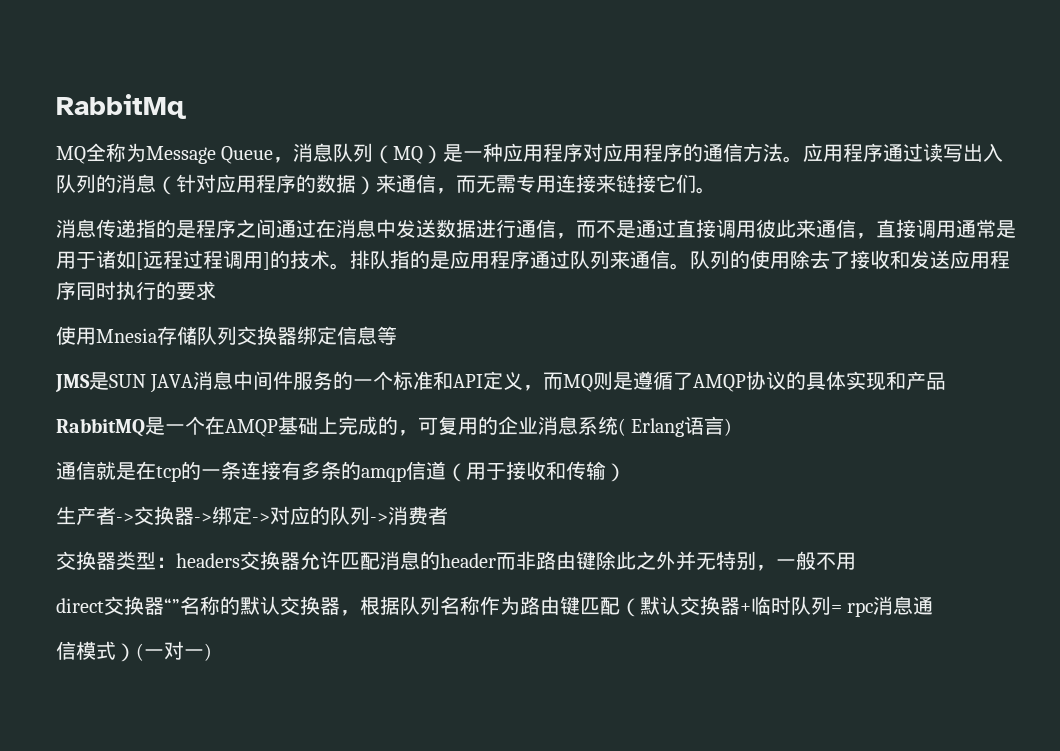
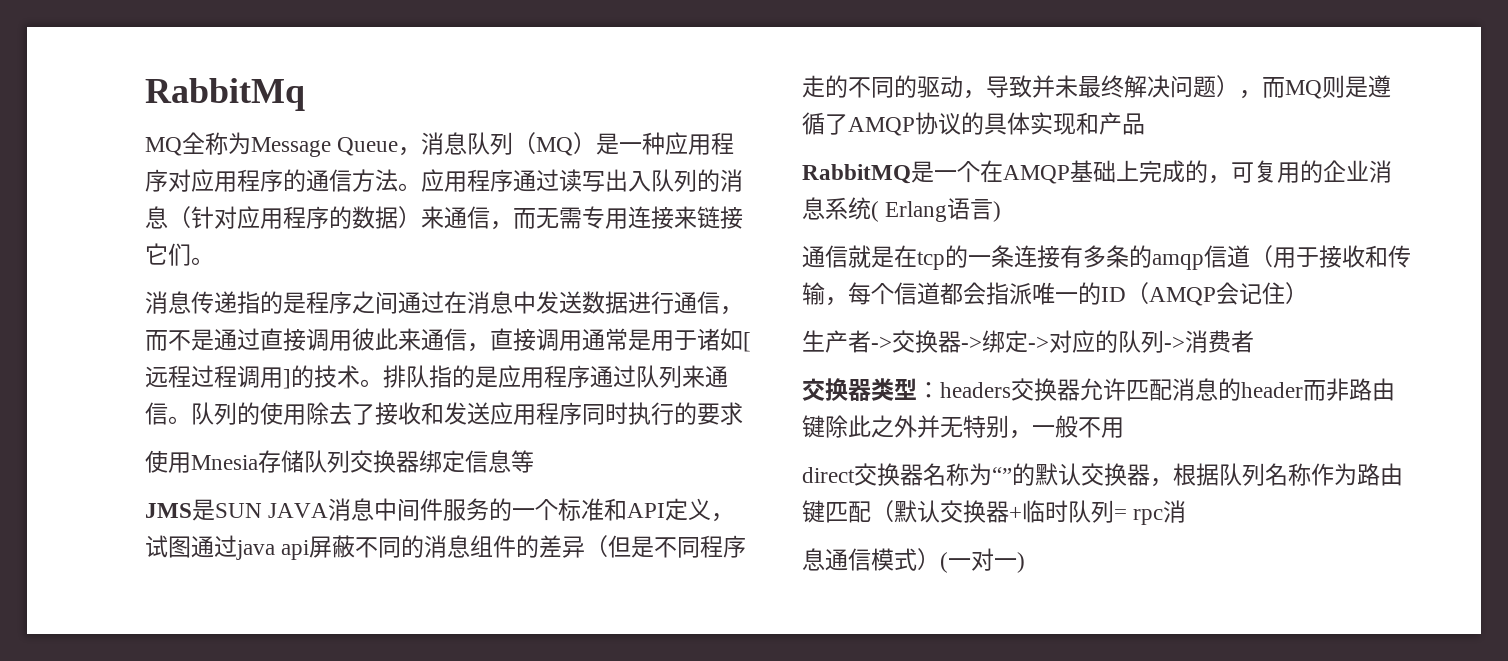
(544, 388) none -> [145,535,747,560] [802,75,1262,99] 试图通过java api屏蔽不同的消息组件的差异（但是不同程序走的不同的驱动，导致并未最终解决问题），
(606, 470) none -> [825,282,1285,306] ，每个信道都会指派唯一的ID（AMQP会记住
[164,596,220,615] “”名称 -> [923,463,1012,486] 名称为“”
(894, 605) none -> (1187, 511) //
(934, 606) // -> (848, 560) none

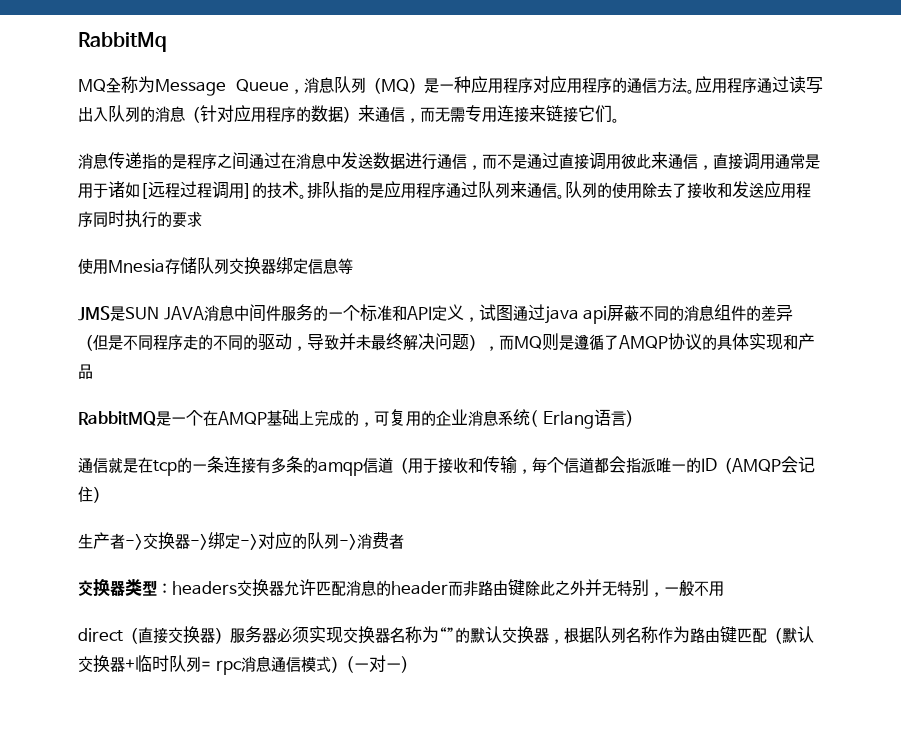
(855, 475) none -> [123,626,343,644] （直接交换器）服务器必须实现
(1187, 511) // -> (256, 664) none

